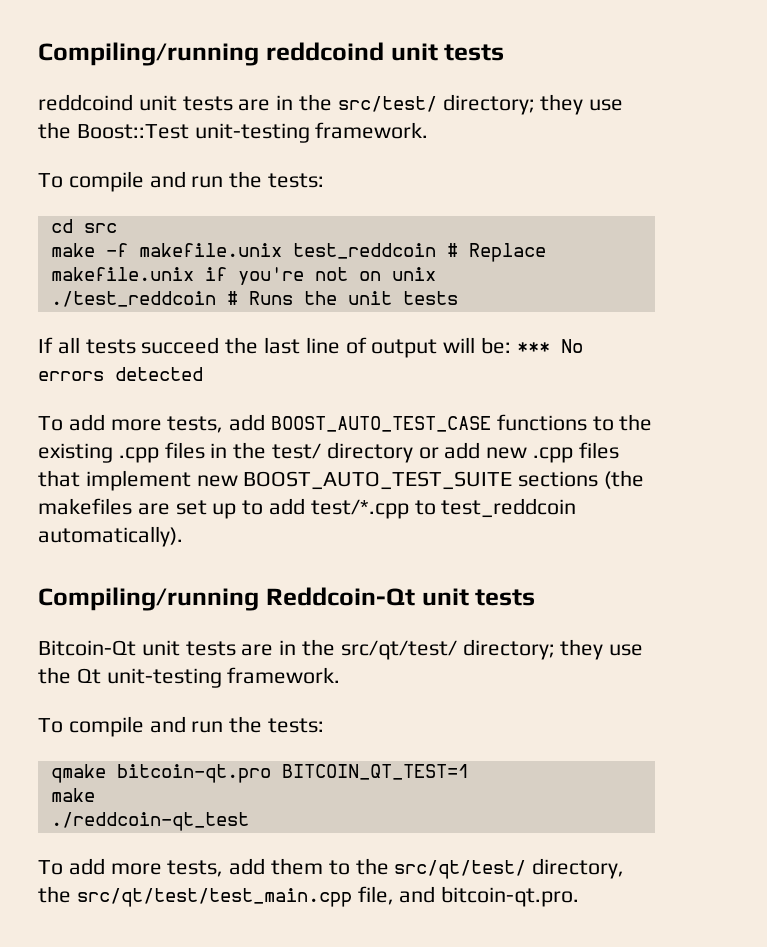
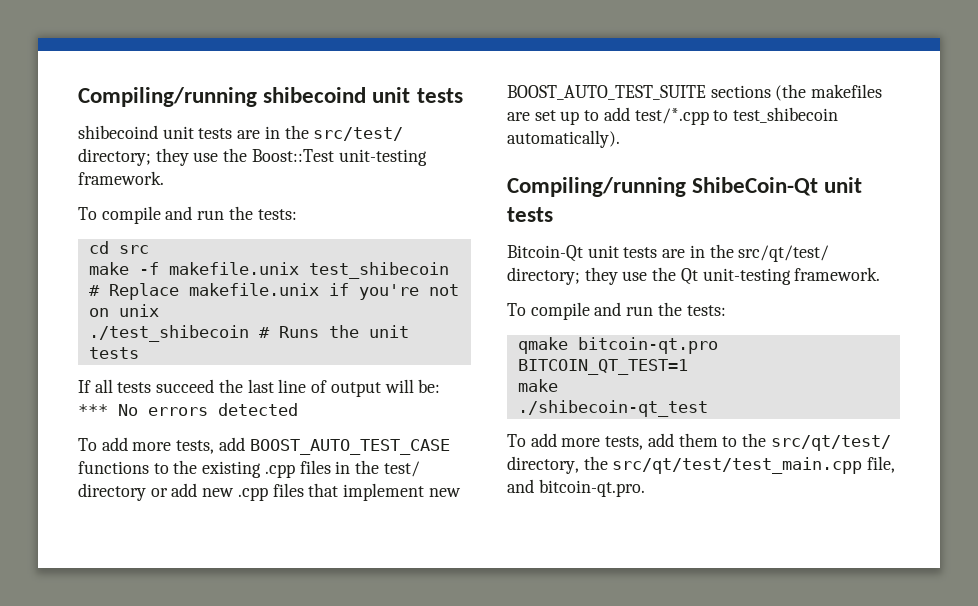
[38,42,505,66] [38,94,133,111] Compiling/running reddcoind unit tests // reddcoind -> [78,87,463,107] [78,125,158,139] Compiling/running shibecoind unit tests // shibecoind
[292,243,436,259] test_reddcoin -> [308,262,449,279] test_shibecoin
[50,291,216,307] ./test_reddcoin -> [88,325,249,342] ./test_shibecoin
[441,498,577,518] test_reddcoin -> [733,107,839,123] test_shibecoin
[265,587,415,606] Reddcoin-Qt -> [692,177,819,196] ShibeCoin-Qt
[50,812,249,831] ./reddcoin-qt_test -> [517,400,708,417] ./shibecoin-qt_test

